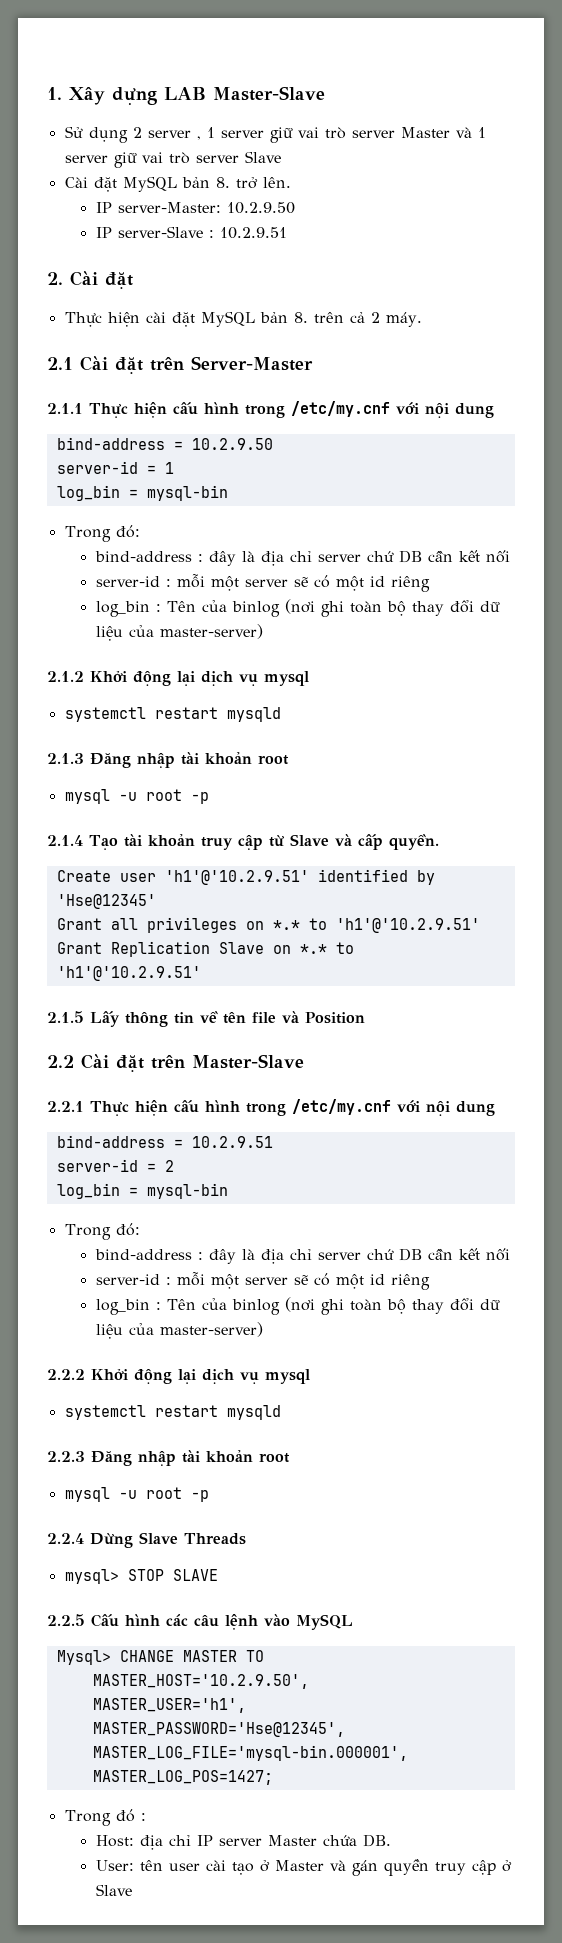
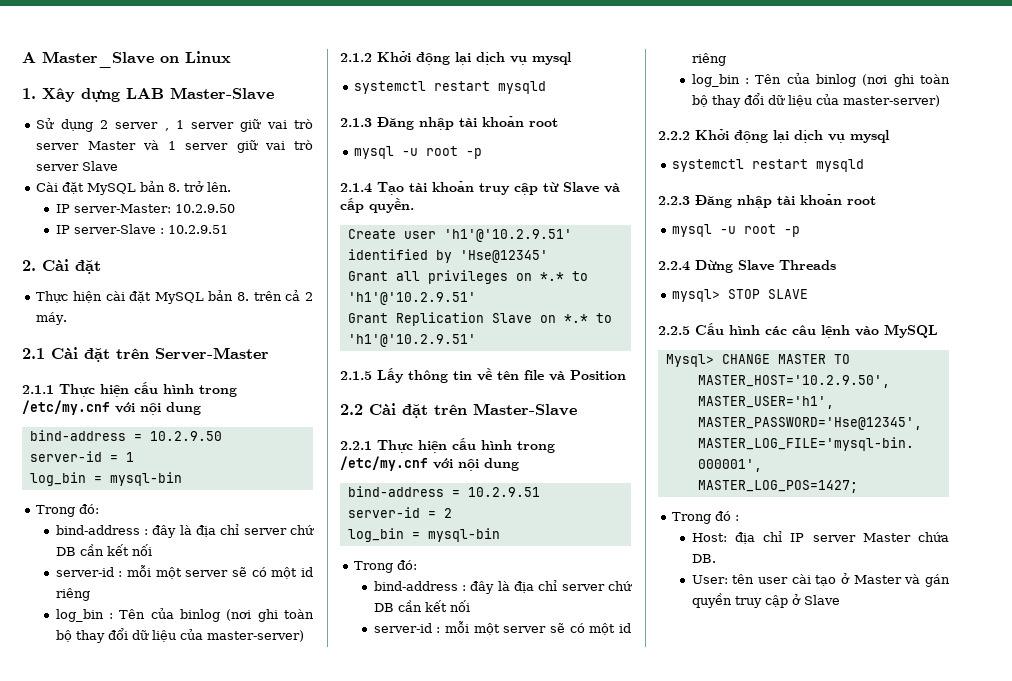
(47, 93) none -> [22,51,231,68] A Master_Slave on Linux //

